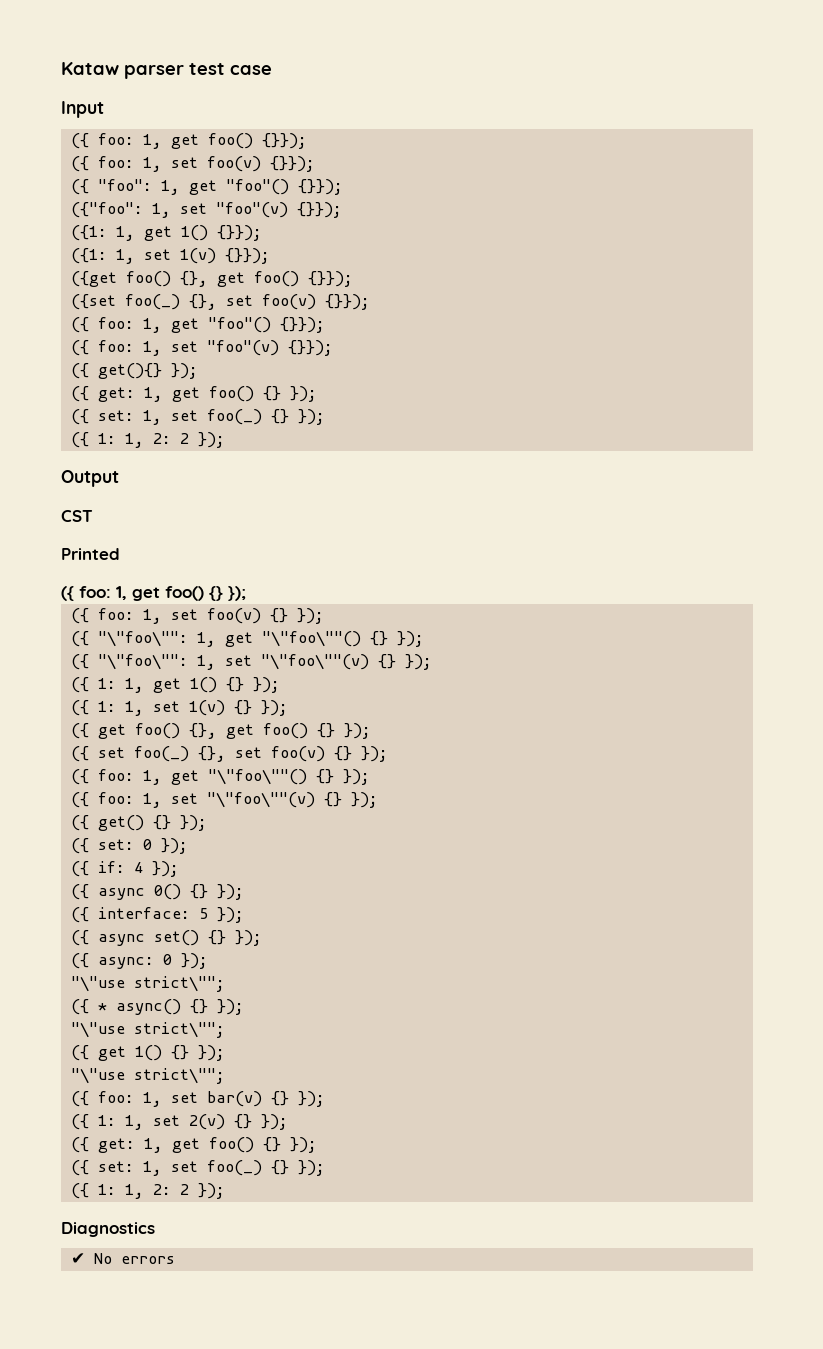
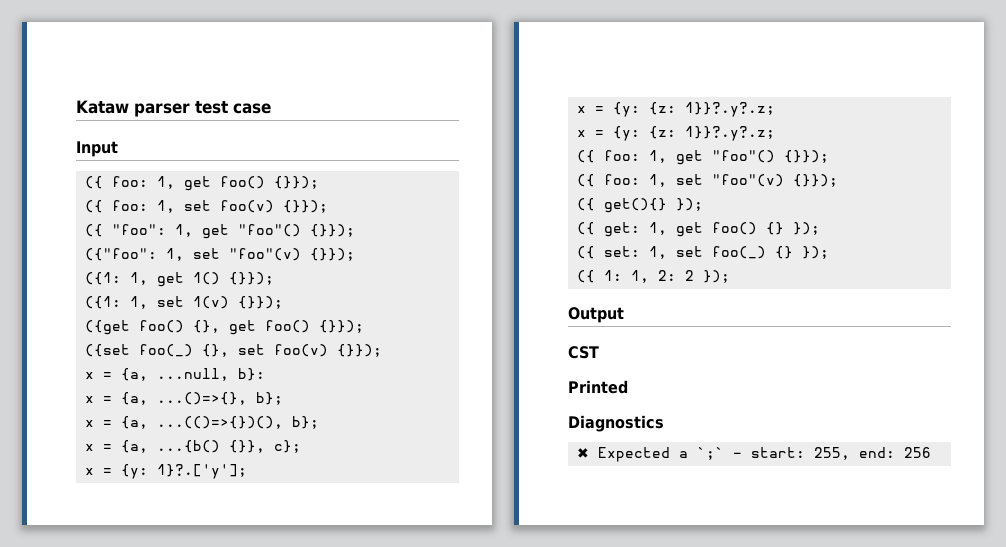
(370, 302) none -> [85,368,265,381] [85,392,283,405] [85,416,319,429] [85,440,301,453] [85,464,247,479] [577,102,775,117] [577,126,775,141] // x = {a, ...null, b}: // x = {a, ...()=>{}, b}; // x = {a, ...(()=>{})(), b}; // x = {a, ...{b() {}}, c}; // x = {y: 1}?.['y']; // x = {y: {z: 1}}?.y?.z; // x = {y: {z: 1}}?.y?.z;
[61,586,246,601] [70,608,324,624] [70,631,424,647] [70,654,432,670] [70,677,280,693] [70,700,288,716] [70,723,371,739] [70,746,388,762] [70,769,370,785] [70,792,378,808] [70,815,207,831] [70,838,188,854] [70,861,179,877] [70,884,244,900] [70,907,244,923] [70,930,262,946] [70,953,208,969] [70,976,225,992] [70,999,244,1015] [70,1022,225,1038] [70,1045,225,1061] [70,1068,225,1084] [70,1091,325,1107] [70,1114,288,1130] [70,1137,317,1153] [70,1160,325,1176] [70,1183,225,1199] [61,1222,155,1237] [70,1253,175,1264] ({ foo: 1, get foo() {} }); // ({ foo: 1, set foo(v) {} }); // ({ "\"foo\"": 1, get "\"foo\""() {} }); // ({ "\"foo\"": 1, set "\"foo\""(v) {} }); // ({ 1: 1, get 1() {} }); // ({ 1: 1, set 1(v) {} }); // ({ get foo() {}, get foo() {} }); // ({ set foo(_) {}, set foo(v) {} }); // ({ foo: 1, get "\"foo\""() {} }); // ({ foo: 1, set "\"foo\""(v) {} }); // ({ get() {} }); // ({ set: 0 }); // ({ if: 4 }); // ({ async 0() {} }); // ({ interface: 5 }); // ({ async set() {} }); // ({ async: 0 }); // "\"use strict\""; // ({ * async() {} }); // "\"use strict\""; // ({ get 1() {} }); // "\"use strict\""; // ({ foo: 1, set bar(v) {} }); // ({ 1: 1, set 2(v) {} }); // ({ get: 1, get foo() {} }); // ({ set: 1, set foo(_) {} }); // ({ 1: 1, 2: 2 }); // Diagnostics // ✔ No errors -> [568,415,664,432] [577,447,931,462] Diagnostics // ✖ Expected a `;` - start: 255, end: 256

